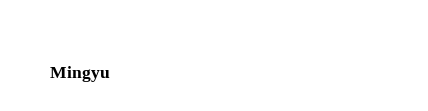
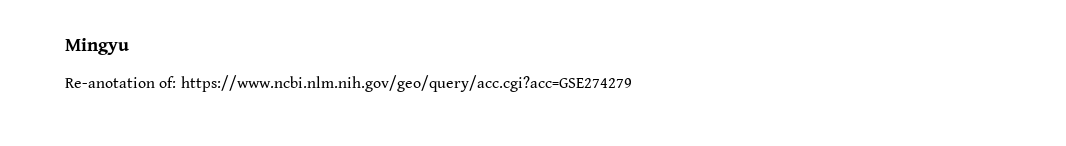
(110, 74) none -> [65,75,632,92] // Re-anotation of: https://www.ncbi.nlm.nih.gov/geo/query/acc.cgi?acc=GSE274279

